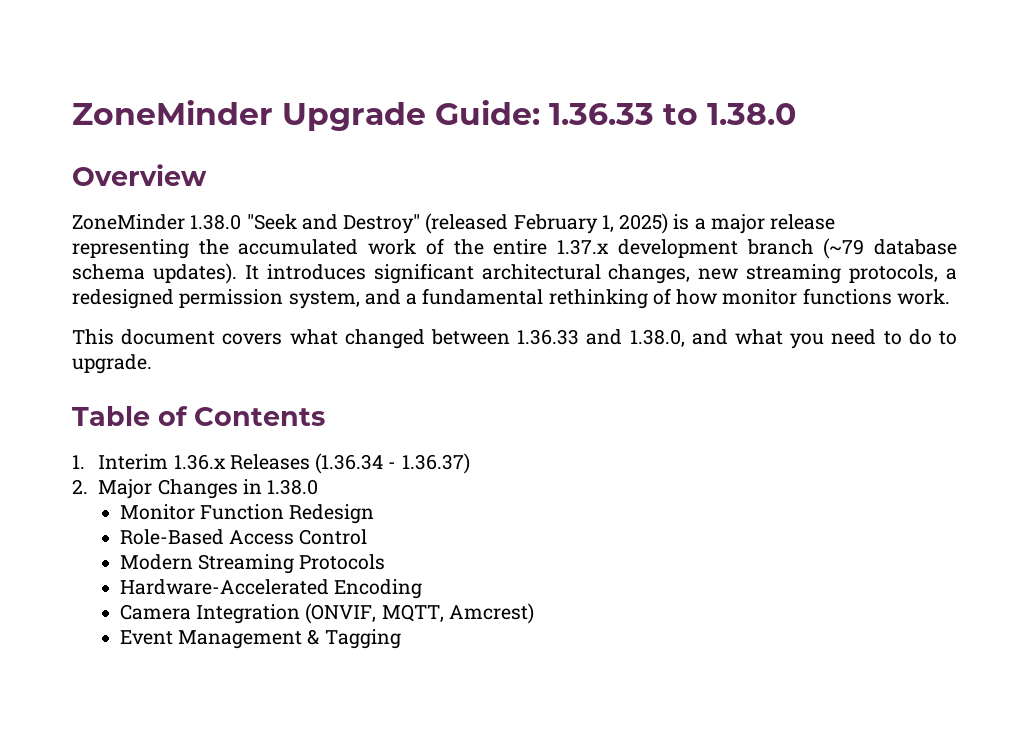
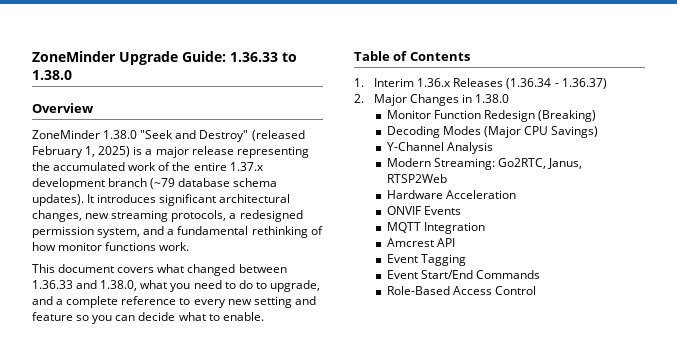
[691,329,728,345] and -> (138, 285) none
[72,354,152,374] upgrade. -> [269,280,320,292] [32,296,316,308] [32,312,264,324] upgrade, and a complete reference to every new setting and feature so you can decide what to enable.
[119,529,368,545] [119,554,386,574] [119,579,422,599] [119,603,534,624] [119,629,401,649] // Role-Based Access Control // Modern Streaming Protocols // Hardware-Accelerated Encoding // Camera Integration (ONVIF, MQTT, Amcrest) // Event Management & Tagging -> [538,110,597,122] [386,126,599,138] [386,142,493,154] [386,158,583,170] [386,174,447,183] [386,190,516,199] [386,206,461,215] [386,222,485,234] [386,238,455,247] [386,254,466,266] [386,270,540,279] [386,286,536,295] (Breaking) // Decoding Modes (Major CPU Savings) // Y-Channel Analysis // Modern Streaming: Go2RTC, Janus, RTSP2Web // Hardware Acceleration // ONVIF Events // MQTT Integration // Amcrest API // Event Tagging // Event Start/End Commands // Role-Based Access Control

